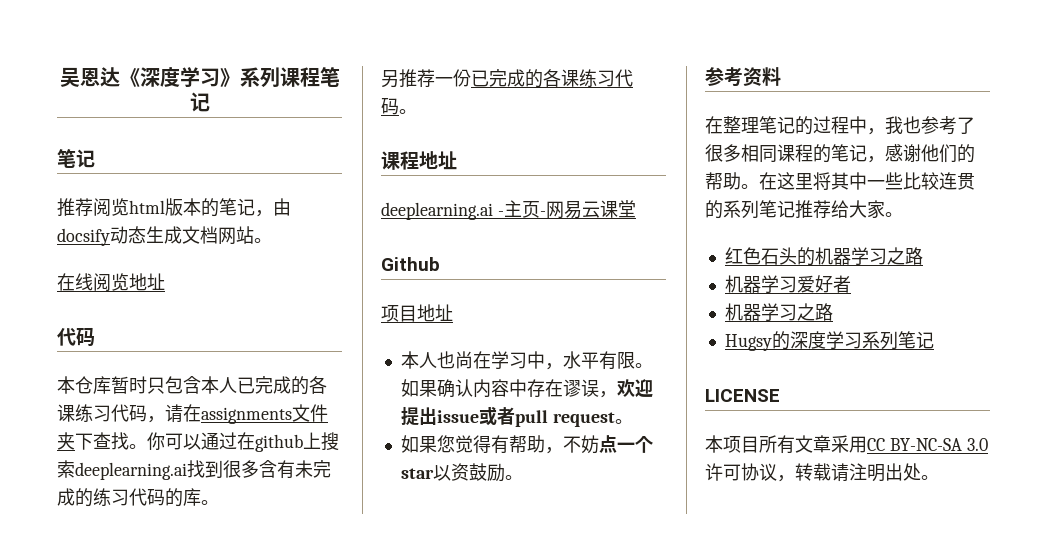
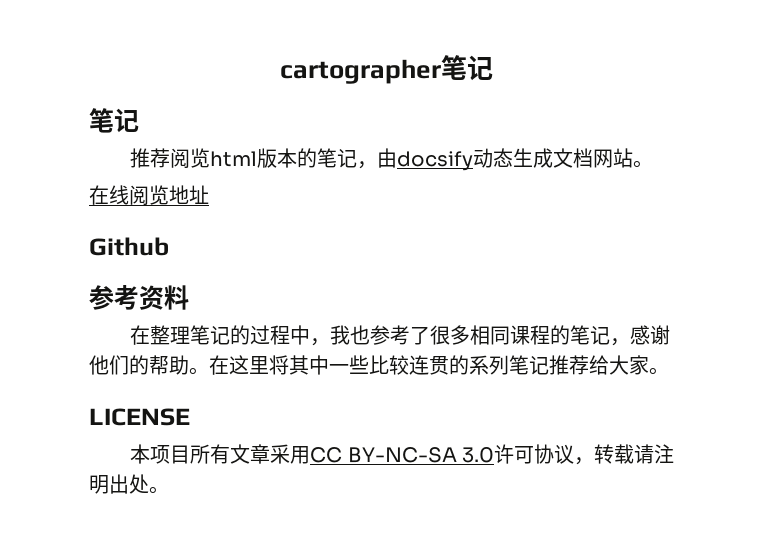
[59,67,320,88] 吴恩达《深度学习》系列课程 -> [280,59,441,84] cartographer
[57,327,95,346] [57,376,327,395] [57,404,328,424] [57,432,339,452] [57,460,331,480] [57,488,219,507] [381,69,633,88] [381,98,417,115] [381,151,457,170] [381,200,636,220] [381,257,440,271] [381,304,453,322] [400,351,653,370] [400,379,653,398] [400,406,633,427] [400,435,653,454] [400,463,523,482] 代码 // 本仓库暂时只包含本人已完成的各课练习代码，请在assignments文件夹下查找。你可以通过在github上搜索deeplearning.ai找到很多含有未完成的练习代码的库。 // 另推荐一份已完成的各课练习代码。 // 课程地址 // deeplearning.ai -主页-网易云课堂 // Github // 项目地址 // 本人也尚在学习中，水平有限。如果确认内容中存在谬误，欢迎提出issue或者pull request。 // 如果您觉得有帮助，不妨点一个star以资鼓励。 -> [89,237,169,256] Github
[724,247,923,266] [724,275,851,293] [724,303,833,321] [724,331,934,351] // 红色石头的机器学习之路 // 机器学习爱好者 // 机器学习之路 // Hugsy的深度学习系列笔记 -> (669, 371) none

